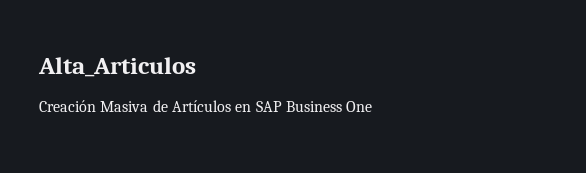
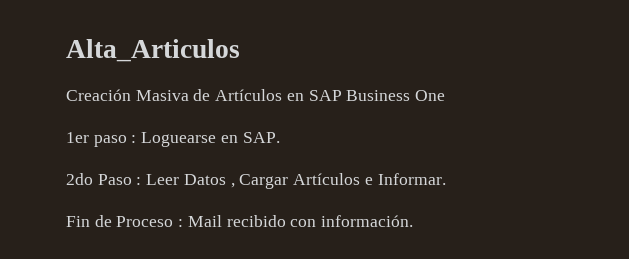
(373, 106) none -> [66,132,280,147] [66,173,446,189] [66,215,414,227] // 1er paso : Loguearse en SAP. // 2do Paso : Leer Datos , Cargar Artículos e Informar. // Fin de Proceso : Mail recibido con información.

